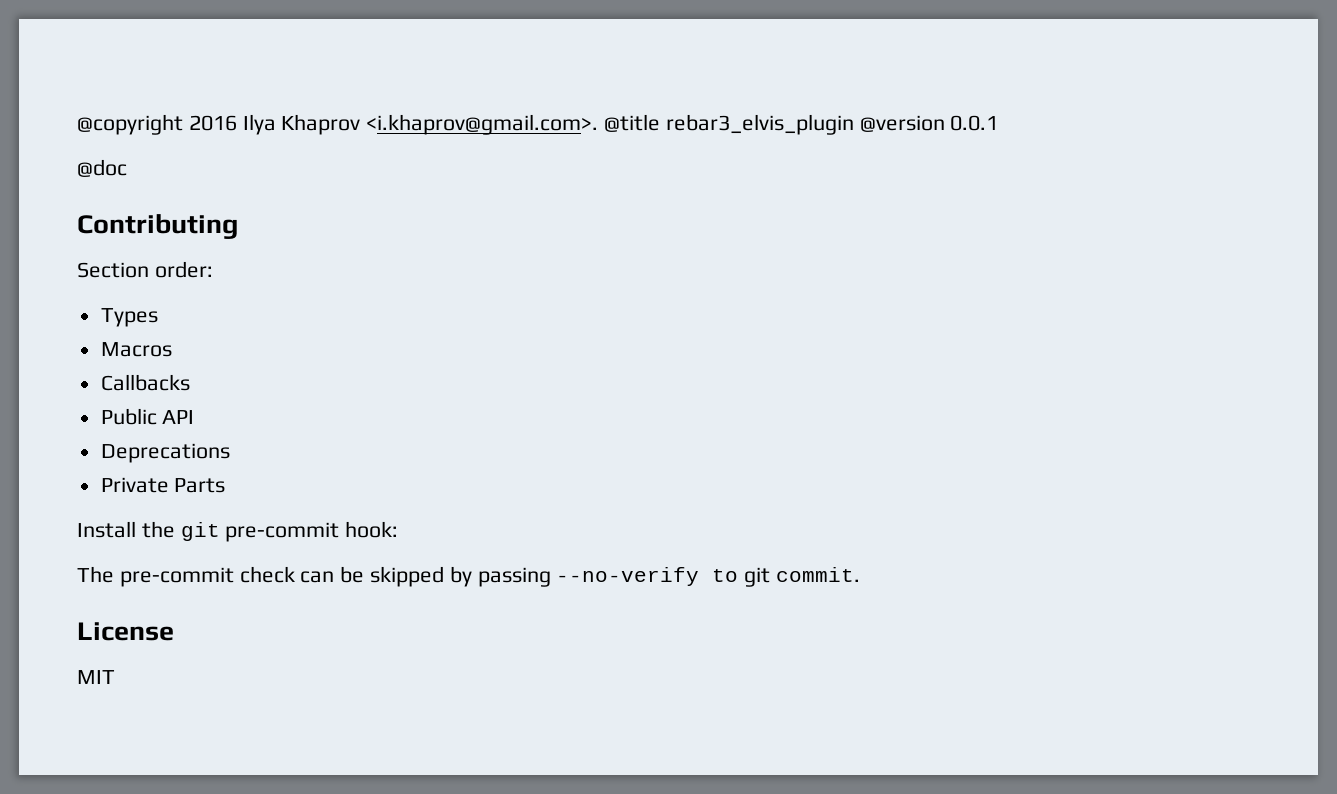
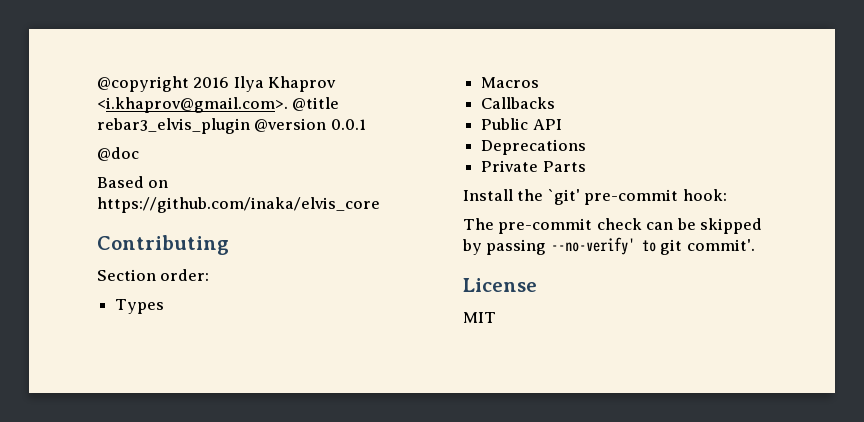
(127, 168) none -> [97,176,169,188] [97,197,380,213] // Based on https://github.com/inaka/elvis_core
[180,522,220,541] git -> [547,189,580,205] `git'
[556,567,700,586] --no-verify -> [550,237,635,255] --no-verify'
[776,567,861,582] commit. -> [686,239,755,251] commit'.

